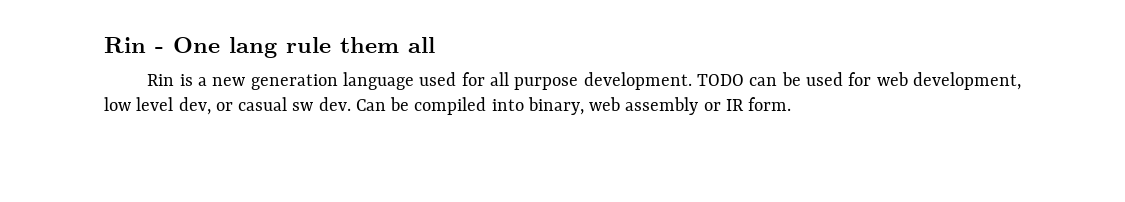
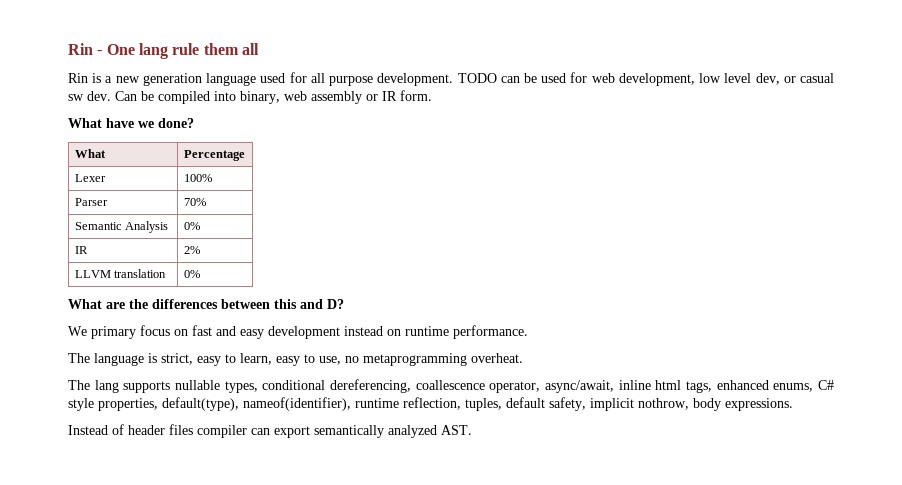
(792, 104) none -> [68,118,194,128] [74,149,106,158] [183,150,245,161] [74,174,106,182] [183,174,212,182] [74,198,108,206] [183,198,206,206] [74,221,169,233] [183,222,200,230] [74,246,88,254] [183,246,200,254] [74,269,167,278] [183,270,200,278] [68,299,344,309] [68,325,528,339] [68,353,523,366] [68,379,834,393] [68,397,793,411] [68,424,472,438] // What have we done? // What | Percentage // Lexer | 100% // Parser | 70% // Semantic Analysis | 0% // IR | 2% // LLVM translation | 0% // What are the differences between this and D? // We primary focus on fast and easy development instead on runtime performance. // The language is strict, easy to learn, easy to use, no metaprogramming overheat. // The lang supports nullable types, conditional dereferencing, coallescence operator, async/await, inline html tags, enhanced enums, C# style properties, default(type), nameof(identifier), runtime reflection, tuples, default safety, implicit nothrow, body expressions. // Instead of header files compiler can export semantically analyzed AST.

